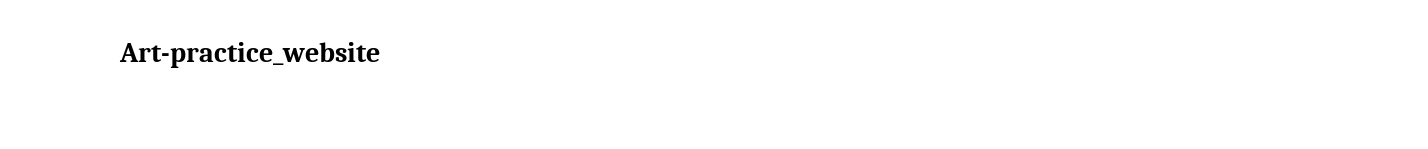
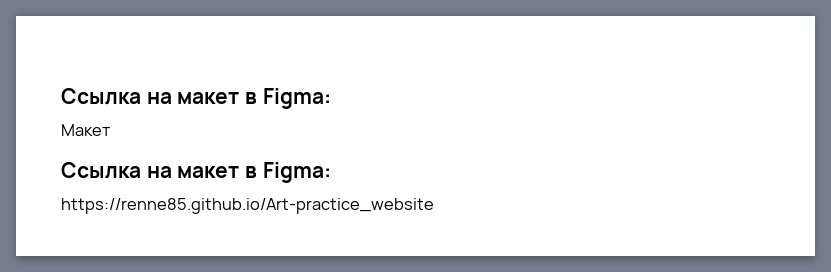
[119,42,380,68] Art-practice_website -> [61,88,331,109] [61,124,110,136] [61,162,331,183] [61,198,434,214] Ссылка на макет в Figma: // Макет // Ссылка на макет в Figma: // https://renne85.github.io/Art-practice_website

